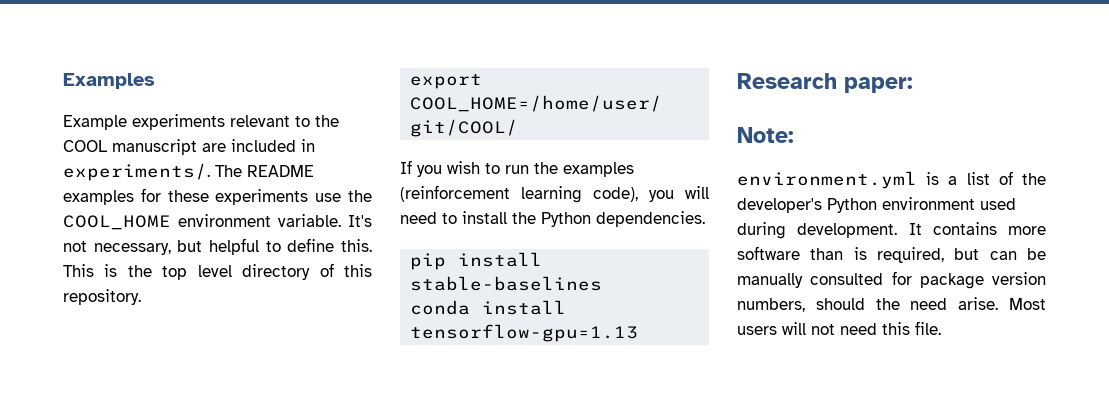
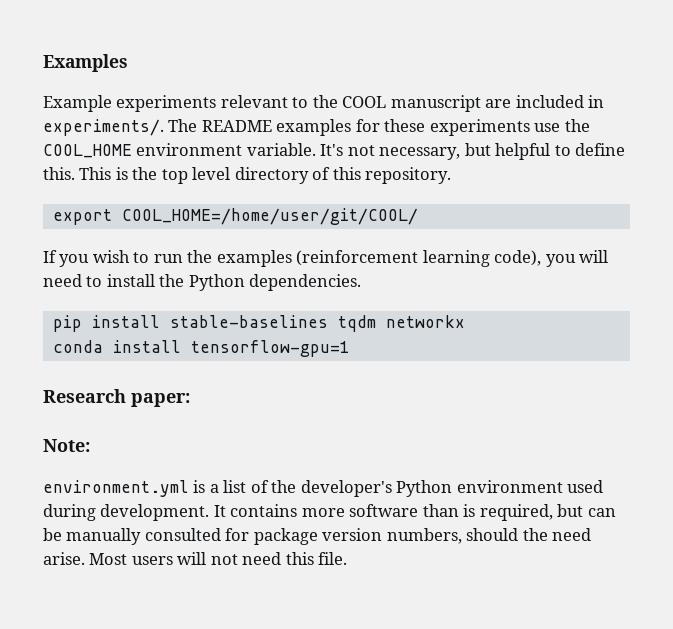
(603, 283) none -> [337,315,465,332] tqdm networkx
[410,324,639,342] tensorflow-gpu=1.13 -> [190,340,350,357] tensorflow-gpu=1

